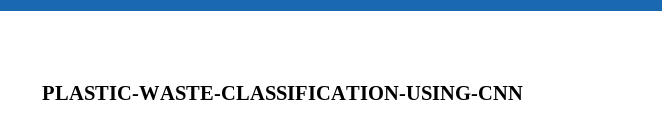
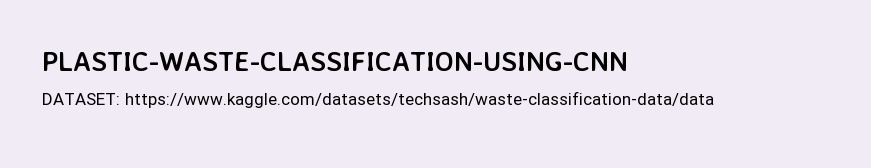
(523, 93) none -> [42,91,714,108] // DATASET: https://www.kaggle.com/datasets/techsash/waste-classification-data/data

